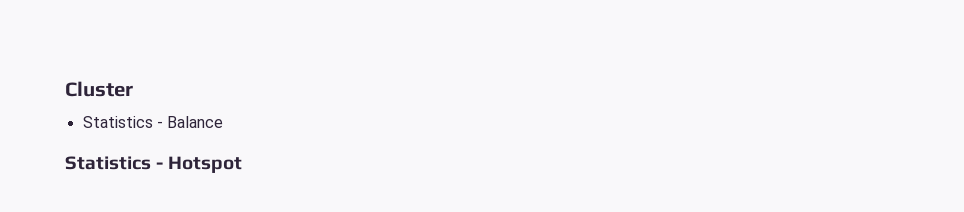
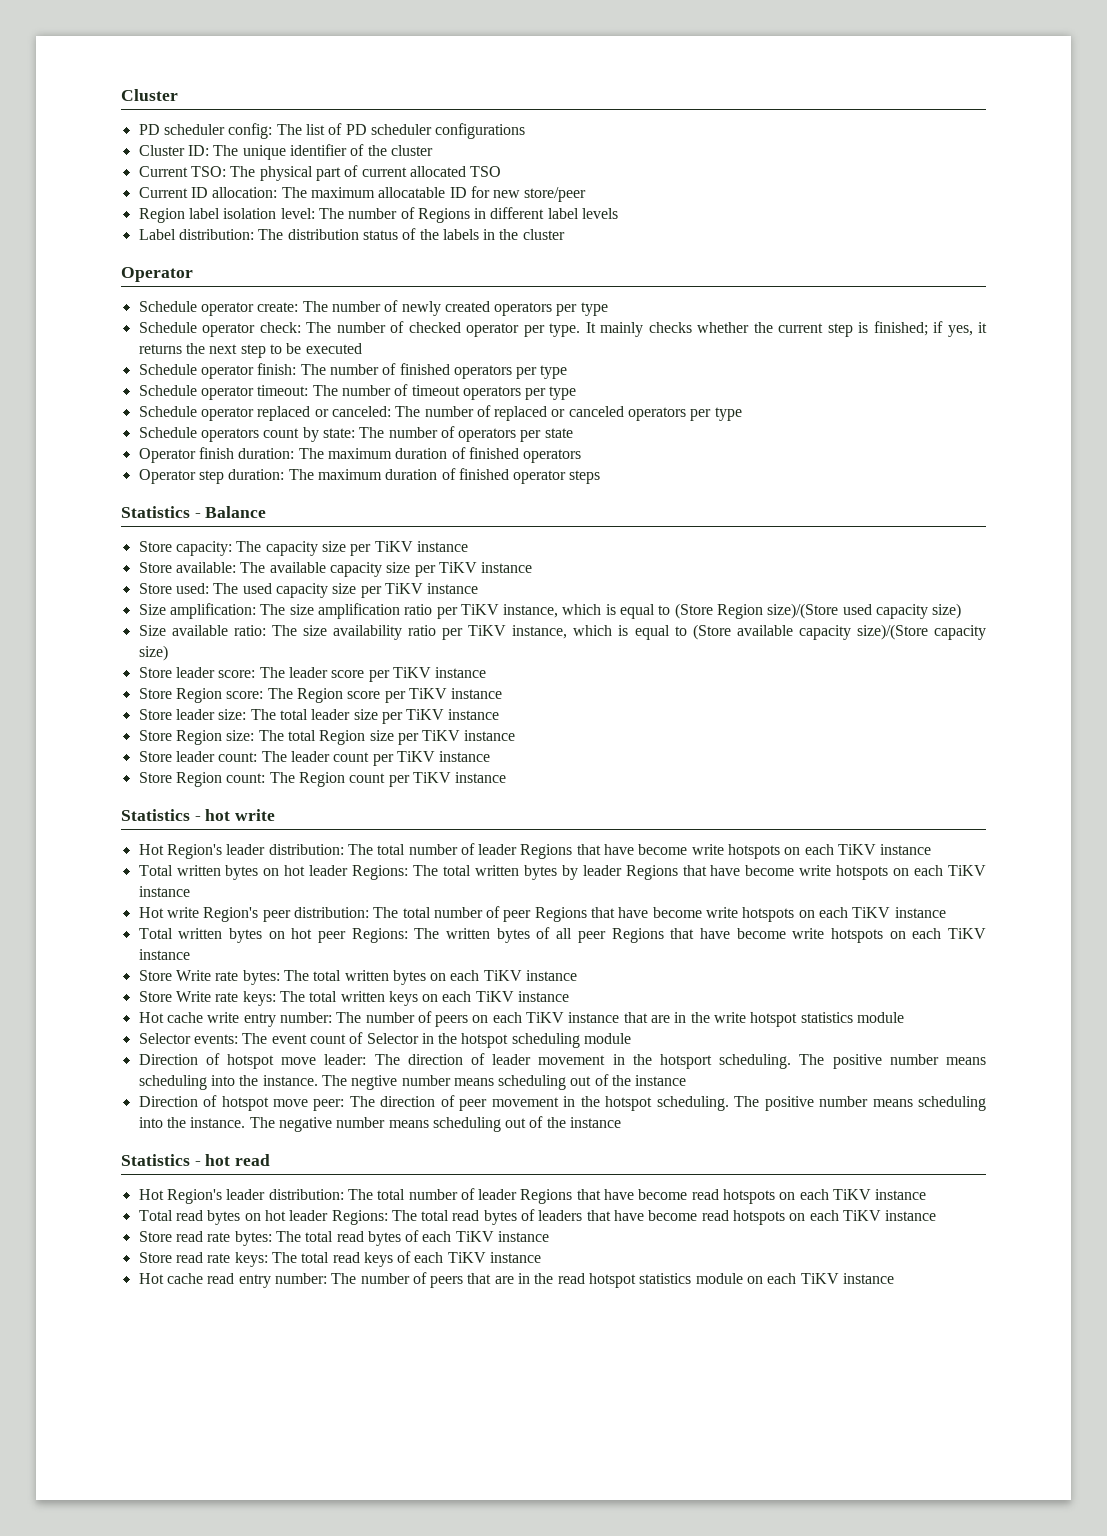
[82,116,224,128] [65,156,243,173] Statistics - Balance // Statistics - Hotspot -> [138,123,526,139] [138,144,433,160] [138,165,502,181] [138,186,587,202] [138,207,619,223] [138,228,565,240] [121,267,193,282] [138,300,608,316] [138,321,987,337] [138,343,362,358] [138,363,568,379] [138,384,577,400] [138,405,742,421] [138,426,573,442] [138,447,582,463] [138,468,601,484] [121,506,267,518] [138,541,468,556] [138,562,533,577] [138,583,479,598] [138,603,962,619] [138,624,987,640] [138,645,168,661] [138,667,487,682] [138,688,503,703] [138,709,500,724] [138,730,516,745] [138,751,491,766] [138,772,507,787] [121,809,276,821] [138,843,932,859] [138,865,986,880] [138,886,190,897] [138,906,946,922] [138,927,987,943] [138,949,190,960] [138,970,578,985] [138,991,570,1006] [138,1011,905,1027] [138,1032,632,1048] [138,1053,987,1069] [138,1074,687,1090] [138,1095,986,1111] [138,1116,622,1132] [121,1154,271,1166] [138,1188,927,1204] [138,1209,937,1225] [138,1230,550,1246] [138,1251,542,1267] [138,1272,895,1288] PD scheduler config: The list of PD scheduler configurations // Cluster ID: The unique identifier of the cluster // Current TSO: The physical part of current allocated TSO // Current ID allocation: The maximum allocatable ID for new store/peer // Region label isolation level: The number of Regions in different label levels // Label distribution: The distribution status of the labels in the cluster // Operator // Schedule operator create: The number of newly created operators per type // Schedule operator check: The number of checked operator per type. It mainly checks whether the current step is finished; if yes, it returns the next step to be executed // Schedule operator finish: The number of finished operators per type // Schedule operator timeout: The number of timeout operators per type // Schedule operator replaced or canceled: The number of replaced or canceled operators per type // Schedule operators count by state: The number of operators per state // Operator finish duration: The maximum duration of finished operators // Operator step duration: The maximum duration of finished operator steps // Statistics - Balance // Store capacity: The capacity size per TiKV instance // Store available: The available capacity size per TiKV instance // Store used: The used capacity size per TiKV instance // Size amplification: The size amplification ratio per TiKV instance, which is equal to (Store Region size)/(Store used capacity size) // Size available ratio: The size availability ratio per TiKV instance, which is equal to (Store available capacity size)/(Store capacity size) // Store leader score: The leader score per TiKV instance // Store Region score: The Region score per TiKV instance // Store leader size: The total leader size per TiKV instance // Store Region size: The total Region size per TiKV instance // Store leader count: The leader count per TiKV instance // Store Region count: The Region count per TiKV instance // Statistics - hot write // Hot Region's leader distribution: The total number of leader Regions that have become write hotspots on each TiKV instance // Total written bytes on hot leader Regions: The total written bytes by leader Regions that have become write hotspots on each TiKV instance // Hot write Region's peer distribution: The total number of peer Regions that have become write hotspots on each TiKV instance // Total written bytes on hot peer Regions: The written bytes of all peer Regions that have become write hotspots on each TiKV instance // Store Write rate bytes: The total written bytes on each TiKV instance // Store Write rate keys: The total written keys on each TiKV instance // Hot cache write entry number: The number of peers on each TiKV instance that are in the write hotspot statistics module // Selector events: The event count of Selector in the hotspot scheduling module // Direction of hotspot move leader: The direction of leader movement in the hotsport scheduling. The positive number means scheduling into the instance. The negtive number means scheduling out of the instance // Direction of hotspot move peer: The direction of peer movement in the hotspot scheduling. The positive number means scheduling into the instance. The negative number means scheduling out of the instance // Statistics - hot read // Hot Region's leader distribution: The total number of leader Regions that have become read hotspots on each TiKV instance // Total read bytes on hot leader Regions: The total read bytes of leaders that have become read hotspots on each TiKV instance // Store read rate bytes: The total read bytes of each TiKV instance // Store read rate keys: The total read keys of each TiKV instance // Hot cache read entry number: The number of peers that are in the read hotspot statistics module on each TiKV instance

